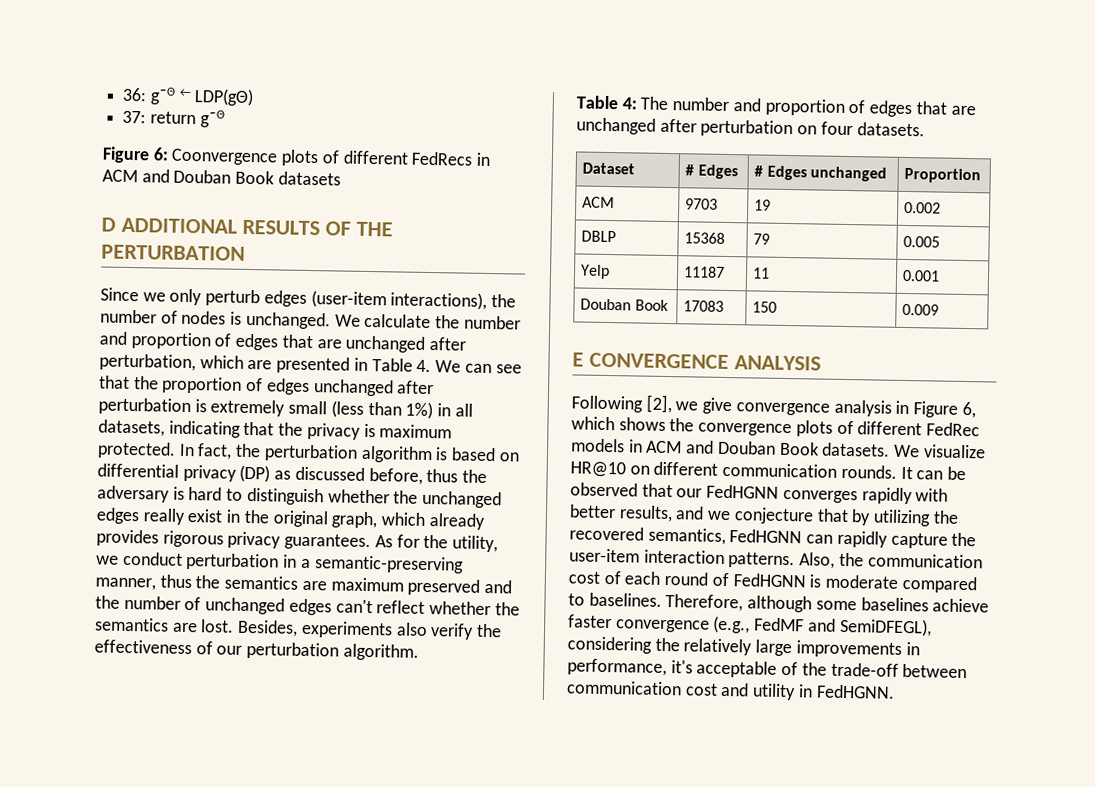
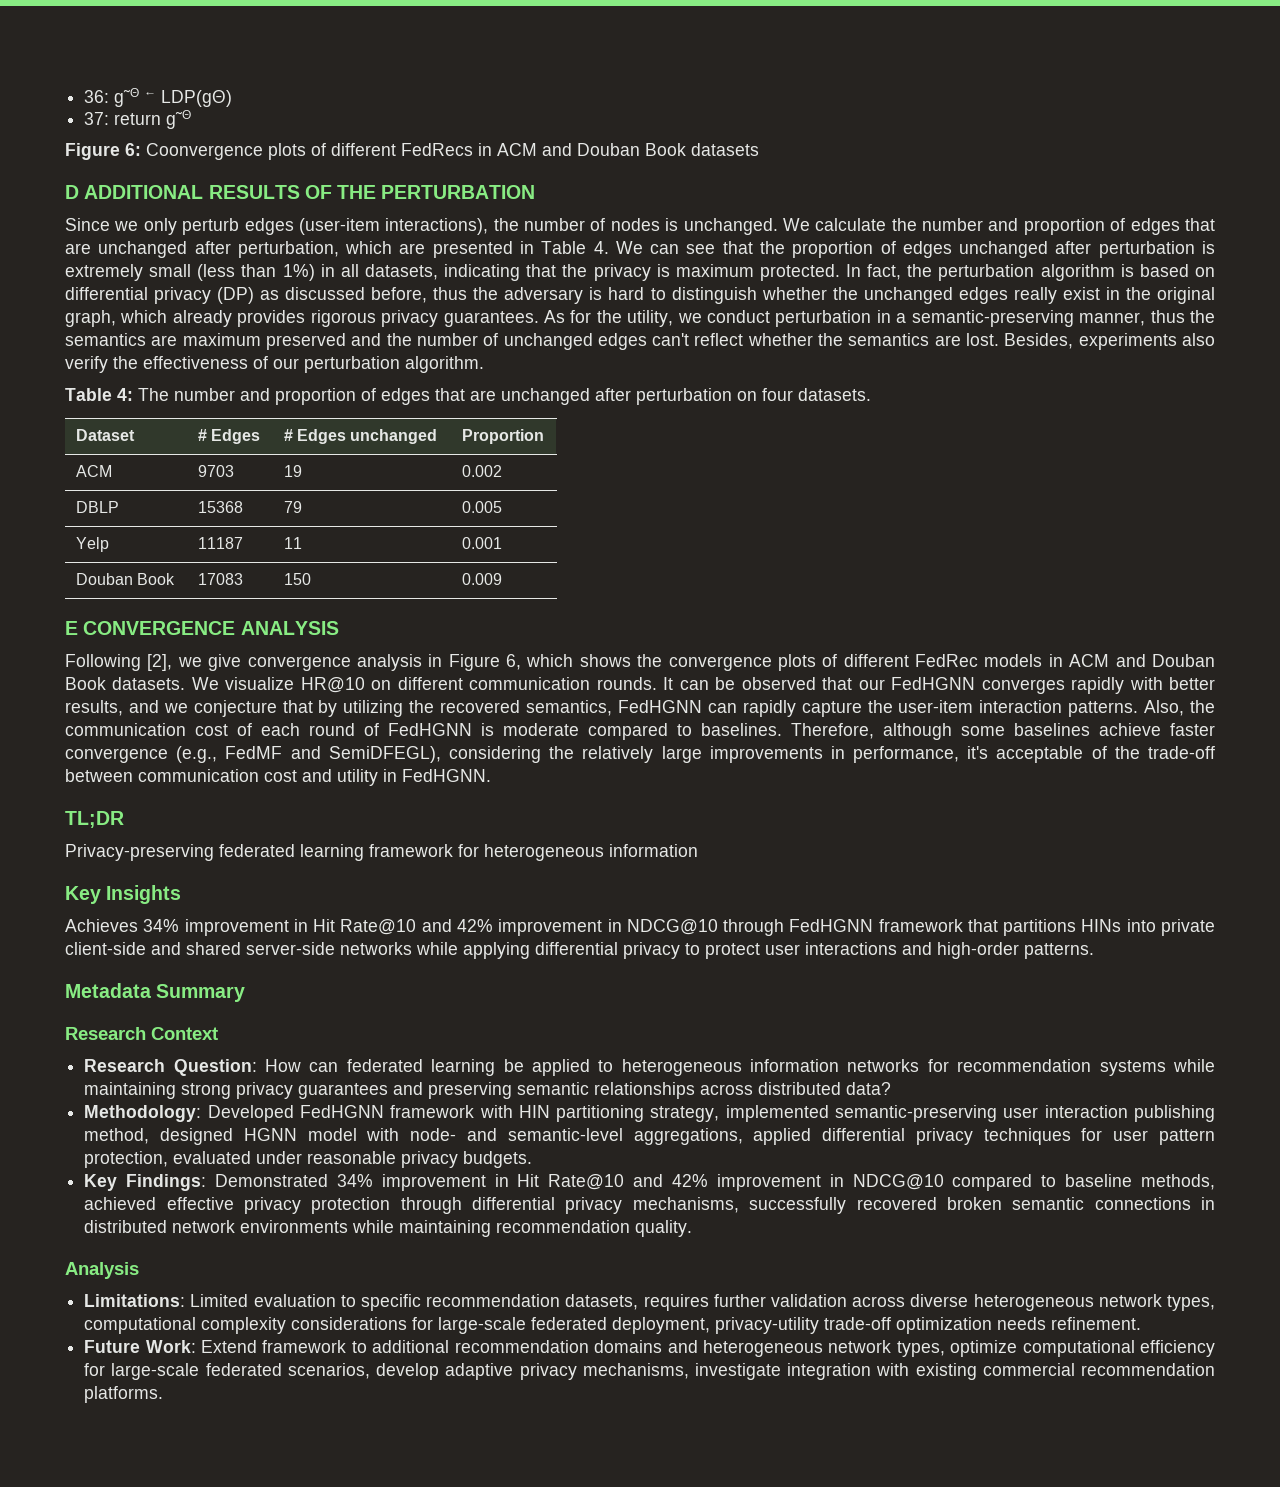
(895, 691) none -> [65,811,124,828] [65,844,698,861] [65,885,182,904] [65,919,1216,936] [65,942,1094,959] [65,983,246,1002] [65,1027,218,1040] [84,1059,1215,1076] [84,1082,892,1099] [84,1105,1215,1122] [84,1128,1215,1145] [84,1151,533,1168] [84,1174,1215,1191] [84,1197,1215,1214] [84,1220,693,1237] [65,1262,139,1279] [84,1294,1215,1311] [84,1317,1142,1334] [84,1340,1216,1357] [84,1363,1215,1380] [84,1386,164,1403] // TL;DR // Privacy-preserving federated learning framework for heterogeneous information // Key Insights // Achieves 34% improvement in Hit Rate@10 and 42% improvement in NDCG@10 through FedHGNN framework that partitions HINs into private client-side and shared server-side networks while applying differential privacy to protect user interactions and high-order patterns. // Metadata Summary // Research Context // Research Question: How can federated learning be applied to heterogeneous information networks for recommendation systems while maintaining strong privacy guarantees and preserving semantic relationships across distributed data? // Methodology: Developed FedHGNN framework with HIN partitioning strategy, implemented semantic-preserving user interaction publishing method, designed HGNN model with node- and semantic-level aggregations, applied differential privacy techniques for user pattern protection, evaluated under reasonable privacy budgets. // Key Findings: Demonstrated 34% improvement in Hit Rate@10 and 42% improvement in NDCG@10 compared to baseline methods, achieved effective privacy protection through differential privacy mechanisms, successfully recovered broken semantic connections in distributed network environments while maintaining recommendation quality. // Analysis // Limitations: Limited evaluation to specific recommendation datasets, requires further validation across diverse heterogeneous network types, computational complexity considerations for large-scale federated deployment, privacy-utility trade-off optimization needs refinement. // Future Work: Extend framework to additional recommendation domains and heterogeneous network types, optimize computational efficiency for large-scale federated scenarios, develop adaptive privacy mechanisms, investigate integration with existing commercial recommendation platforms.

